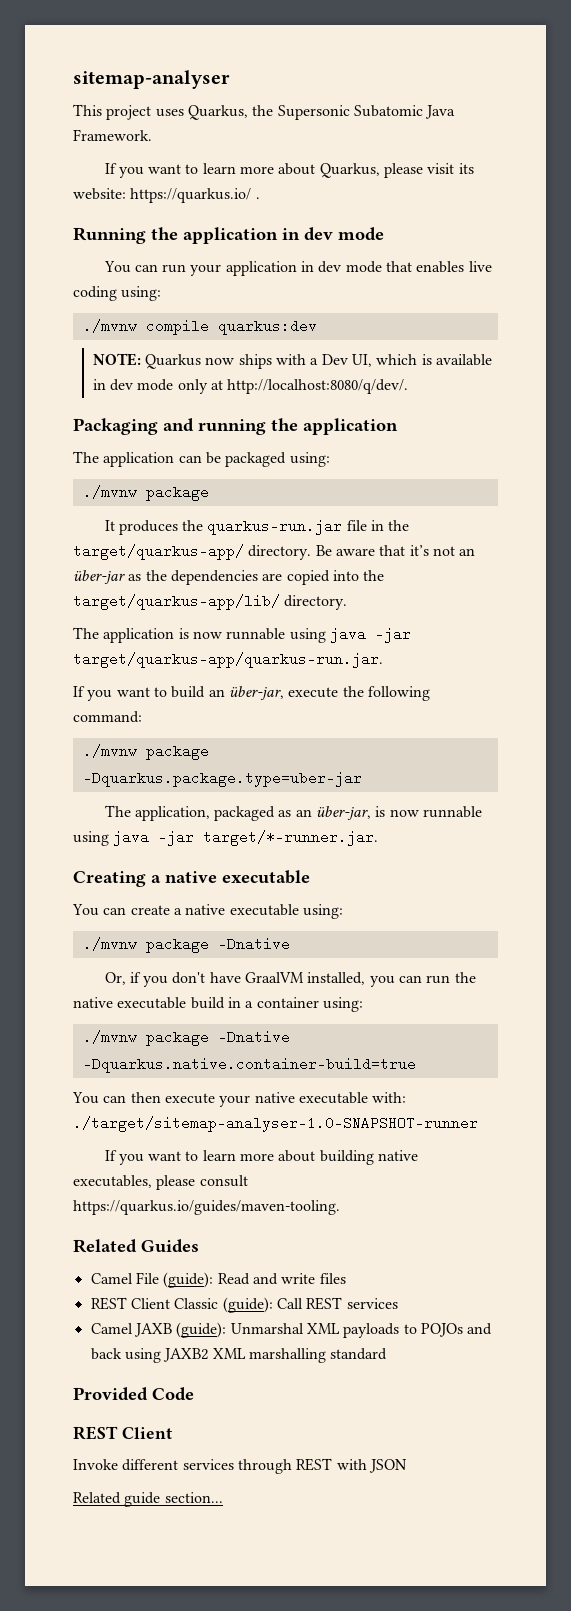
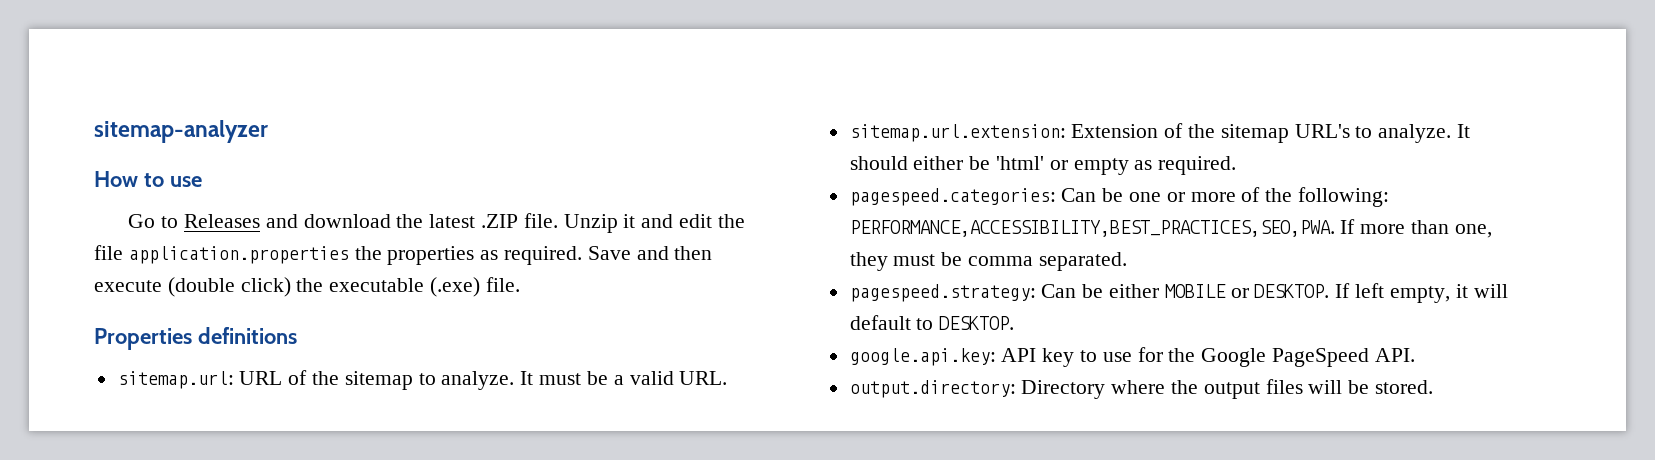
[73,70,230,89] [73,104,456,120] [73,129,152,141] [104,163,474,178] [73,188,260,203] [73,227,384,244] [103,261,492,276] [73,286,162,301] [82,319,317,335] [92,353,492,369] [92,379,409,394] [73,418,398,435] [73,451,330,467] [82,485,209,501] [104,519,410,535] [73,544,476,560] [73,570,385,585] [73,594,348,610] [73,627,411,643] [73,652,383,668] [73,686,430,701] [73,711,142,723] [82,744,209,760] [82,771,362,787] [104,805,483,821] [73,830,379,846] [73,870,310,887] [72,904,343,919] [82,937,290,953] [104,972,476,987] [73,997,363,1012] [82,1030,290,1046] [82,1057,416,1073] [72,1092,407,1107] [73,1116,478,1132] [104,1150,419,1165] [73,1175,248,1190] [73,1200,340,1215] [73,1239,199,1253] [90,1272,346,1288] [90,1297,398,1313] [90,1322,493,1338] [90,1348,388,1363] [73,1387,194,1401] [73,1426,172,1440] [73,1458,407,1474] [73,1492,223,1507] sitemap-analyser // This project uses Quarkus, the Supersonic Subatomic Java Framework. // If you want to learn more about Quarkus, please visit its website: https://quarkus.io/ . // Running the application in dev mode // You can run your application in dev mode that enables live coding using: // ./mvnw compile quarkus:dev // NOTE: Quarkus now ships with a Dev UI, which is available in dev mode only at http://localhost:8080/q/dev/. // Packaging and running the application // The application can be packaged using: // ./mvnw package // It produces the quarkus-run.jar file in the target/quarkus-app/ directory. Be aware that it’s not an über-jar as the dependencies are copied into the target/quarkus-app/lib/ directory. // The application is now runnable using java -jar target/quarkus-app/quarkus-run.jar. // If you want to build an über-jar, execute the following command: // ./mvnw package -Dquarkus.package.type=uber-jar // The application, packaged as an über-jar, is now runnable using java -jar target/*-runner.jar. // Creating a native executable // You can create a native executable using: // ./mvnw package -Dnative // Or, if you don't have GraalVM installed, you can run the native executable build in a container using: // ./mvnw package -Dnative -Dquarkus.native.container-build=true // You can then execute your native executable with: ./target/sitemap-analyser-1.0-SNAPSHOT-runner // If you want to learn more about building native executables, please consult https://quarkus.io/guides/maven-tooling. // Related Guides // Camel File (guide): Read and write files // REST Client Classic (guide): Call REST services // Camel JAXB (guide): Unmarshal XML payloads to POJOs and back using JAXB2 XML marshalling standard // Provided Code // REST Client // Invoke different services through REST with JSON // Related guide section... -> [94,120,268,143] [94,171,202,187] [128,213,745,233] [94,245,713,265] [94,277,520,297] [94,327,297,350] [117,370,728,390] [849,123,1471,143] [849,156,1237,175] [849,187,1390,207] [849,219,1492,238] [849,252,1127,271] [849,283,1508,303] [849,315,1015,330] [849,347,1415,367] [849,379,1434,399] sitemap-analyzer // How to use // Go to Releases and download the latest .ZIP file. Unzip it and edit the file application.properties the properties as required. Save and then execute (double click) the executable (.exe) file. // Properties definitions // sitemap.url: URL of the sitemap to analyze. It must be a valid URL. // sitemap.url.extension: Extension of the sitemap URL's to analyze. It should either be 'html' or empty as required. // pagespeed.categories: Can be one or more of the following: PERFORMANCE,ACCESSIBILITY,BEST_PRACTICES,SEO,PWA. If more than one, they must be comma separated. // pagespeed.strategy: Can be either MOBILE or DESKTOP. If left empty, it will default to DESKTOP. // google.api.key: API key to use for the Google PageSpeed API. // output.directory: Directory where the output files will be stored.

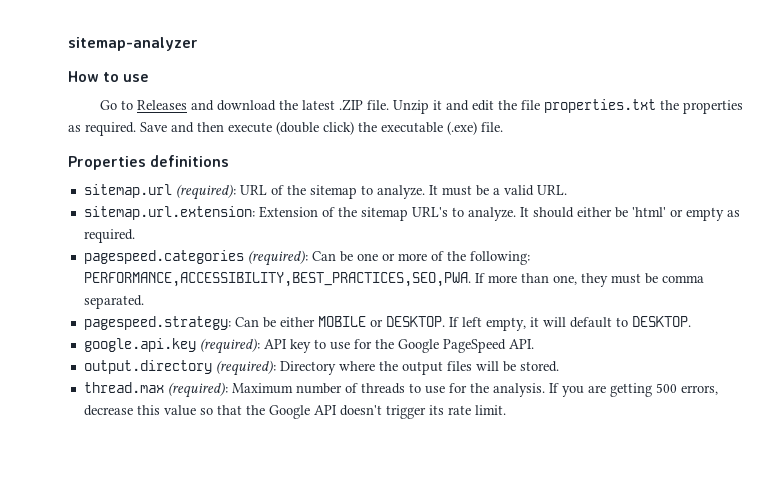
[128,246,349,264] application.properties -> [544,99,657,113] properties.txt
[117,371,234,389] sitemap.url: -> [83,184,236,200] sitemap.url (required):
[849,188,1056,206] pagespeed.categories: -> [83,250,308,266] pagespeed.categories (required):
[849,348,996,366] google.api.key: -> [83,338,260,354] google.api.key (required):
[849,380,1016,398] output.directory: -> [83,360,276,376] output.directory (required):
(1434, 387) none -> [83,382,718,398] [83,405,506,419] // thread.max (required): Maximum number of threads to use for the analysis. If you are getting 500 errors, decrease this value so that the Google API doesn't trigger its rate limit.

